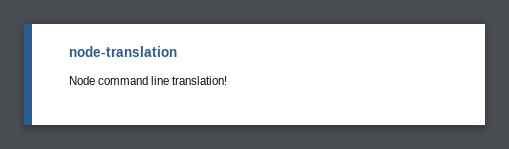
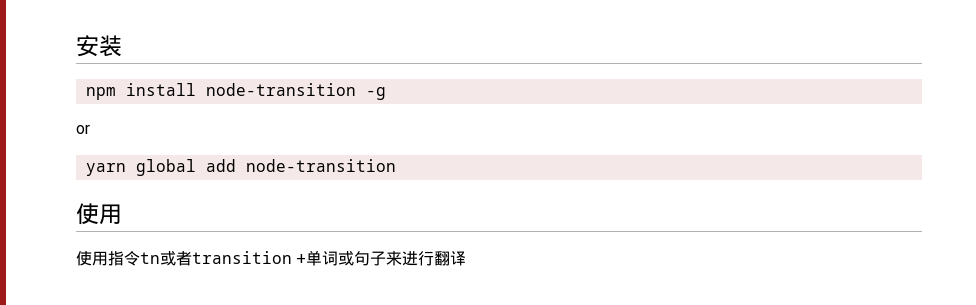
[69,46,177,57] [69,76,228,85] node-translation // Node command line translation! -> [76,35,122,57] [85,83,386,100] [76,124,90,134] [85,159,396,176] [76,203,122,225] [76,250,467,266] 安装 // npm install node-transition -g // or // yarn global add node-transition // 使用 // 使用指令tn或者transition +单词或句子来进行翻译

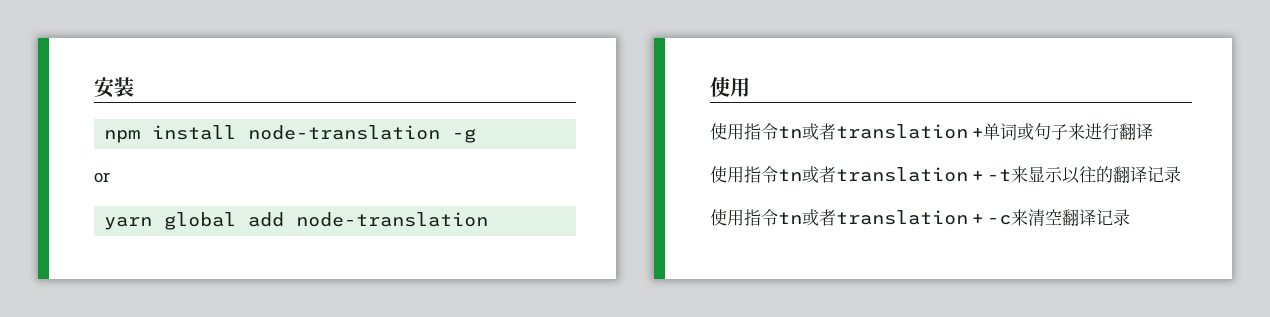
[205,83,356,96] node-transition -> [248,125,441,140] node-translation
[245,159,396,172] node-transition -> [296,212,489,227] node-translation
[192,251,292,264] transition -> [836,124,968,139] translation
(467, 258) none -> [710,166,1182,184] [710,209,1131,226] // 使用指令tn或者translation + -t来显示以往的翻译记录 // 使用指令tn或者translation + -c来清空翻译记录

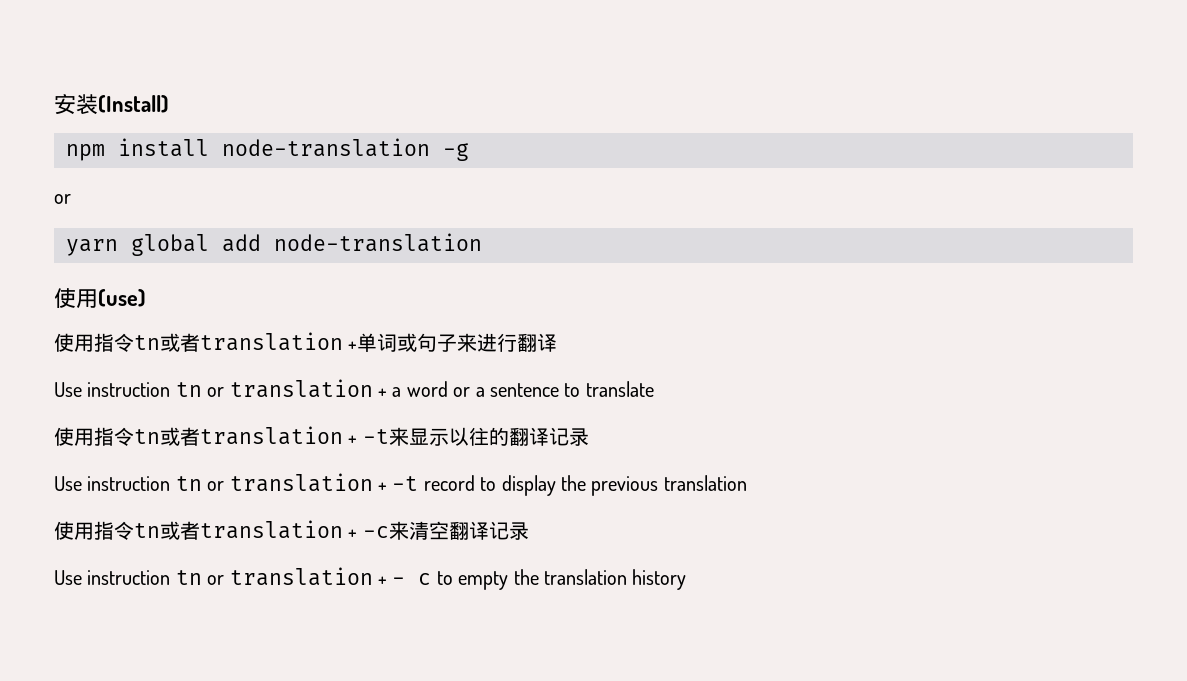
(134, 87) none -> [98,95,169,113] (Install)
(750, 87) none -> [98,289,146,307] (use)
(1153, 131) none -> [54,379,654,398] // Use instruction tn or translation + a word or a sentence to translate
(1182, 174) none -> [54,473,747,496] // Use instruction tn or translation + -t record to display the previous translation
(1131, 217) none -> [54,567,687,590] // Use instruction tn or translation + - c to empty the translation history

